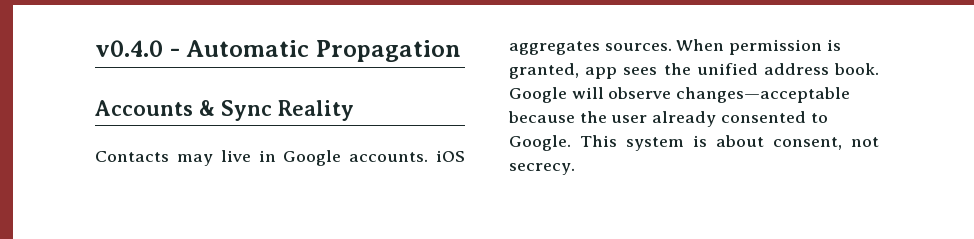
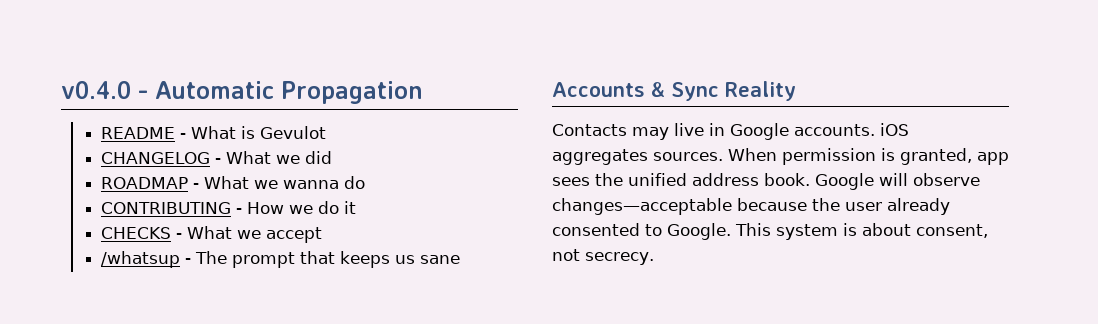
(461, 51) none -> [100,126,326,139] [100,151,332,164] [100,176,365,189] [100,201,356,214] [100,226,322,243] [100,251,460,268] // README - What is Gevulot // CHANGELOG - What we did // ROADMAP - What we wanna do // CONTRIBUTING - How we do it // CHECKS - What we accept // /whatsup - The prompt that keeps us sane

